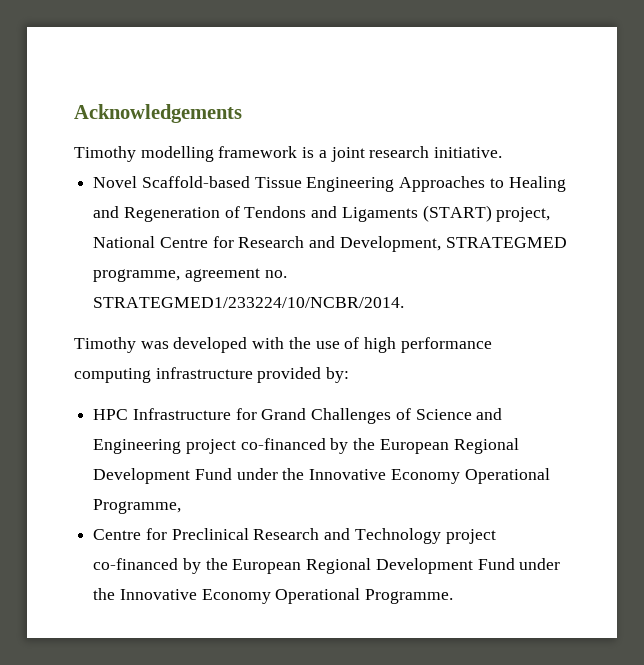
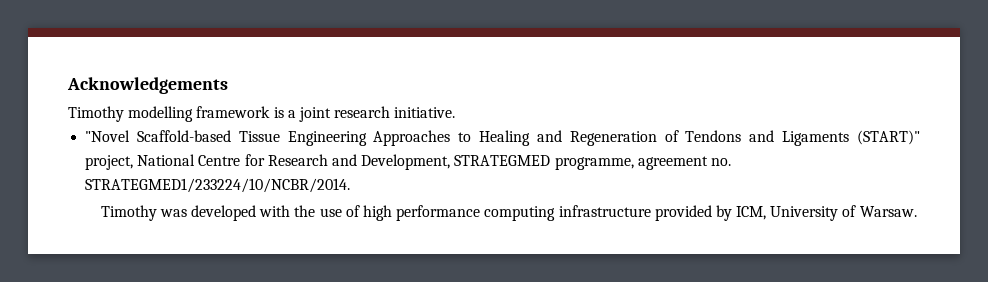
[93,176,138,188] Novel -> [85,130,131,142] "Novel
[422,205,492,222] (START) -> [857,130,921,145] (START)"
[326,367,350,383] [93,408,503,424] [93,438,519,454] [93,468,550,484] [93,499,182,514] [93,528,496,544] [93,558,561,574] [93,588,454,604] by: // HPC Infrastructure for Grand Challenges of Science and Engineering project co-financed by the European Regional Development Fund under the Innovative Economy Operational Programme, // Centre for Preclinical Research and Technology project co-financed by the European Regional Development Fund under the Innovative Economy Operational Programme. -> [715,205,917,221] by ICM, University of Warsaw.

